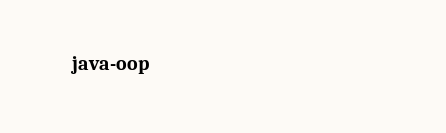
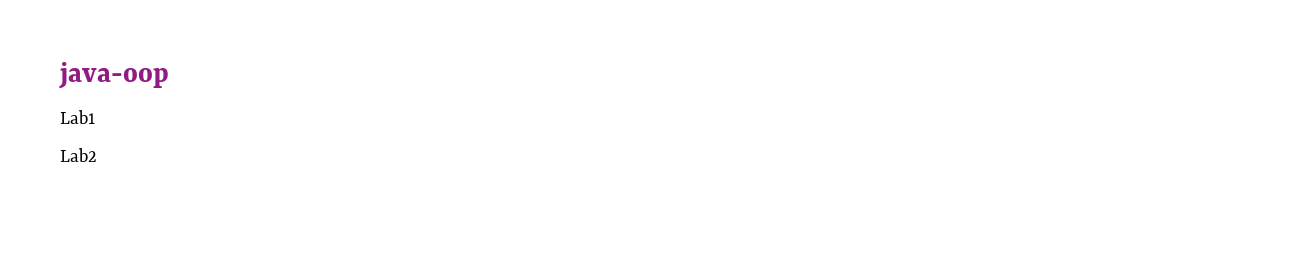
(149, 65) none -> [60,110,95,124] [60,148,97,162] // Lab1 // Lab2

